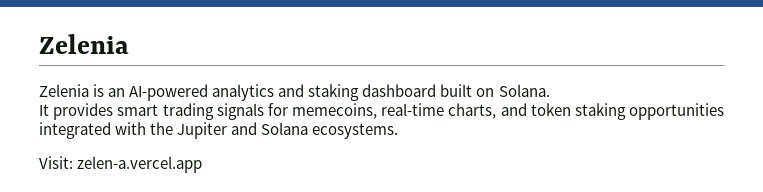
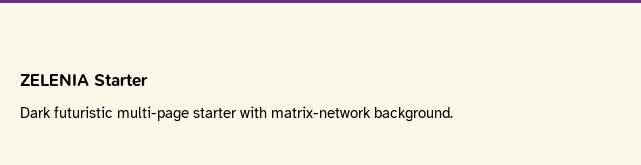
[39,34,129,54] [39,84,550,101] [39,103,724,120] [39,122,399,139] [39,156,203,173] Zelenia // Zelenia is an AI-powered analytics and staking dashboard built on Solana. // It provides smart trading signals for memecoins, real-time charts, and token staking opportunities integrated with the Jupiter and Solana ecosystems. // Visit: zelen-a.vercel.app -> [20,73,148,87] [20,106,453,122] ZELENIA Starter // Dark futuristic multi-page starter with matrix-network background.

